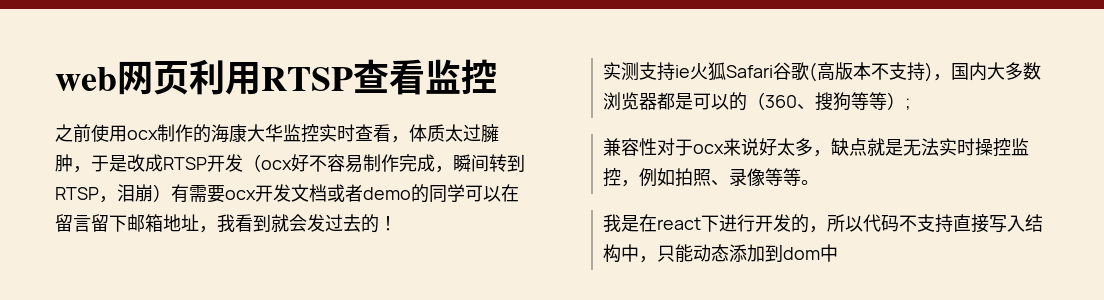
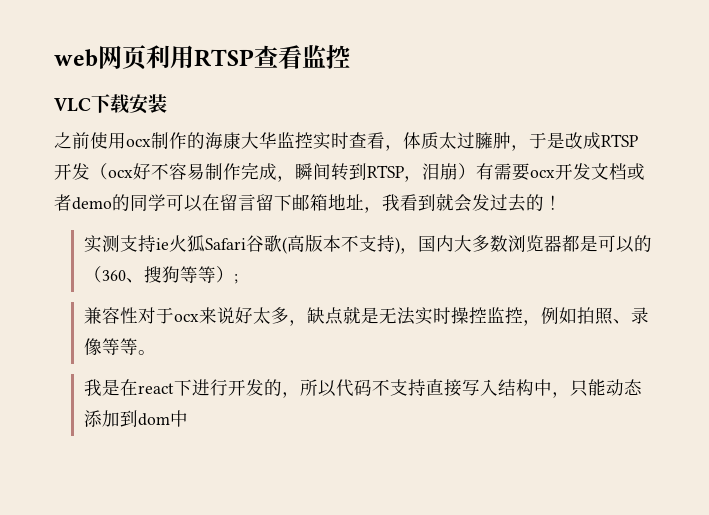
(497, 76) none -> [54,94,167,114] // VLC下载安装

